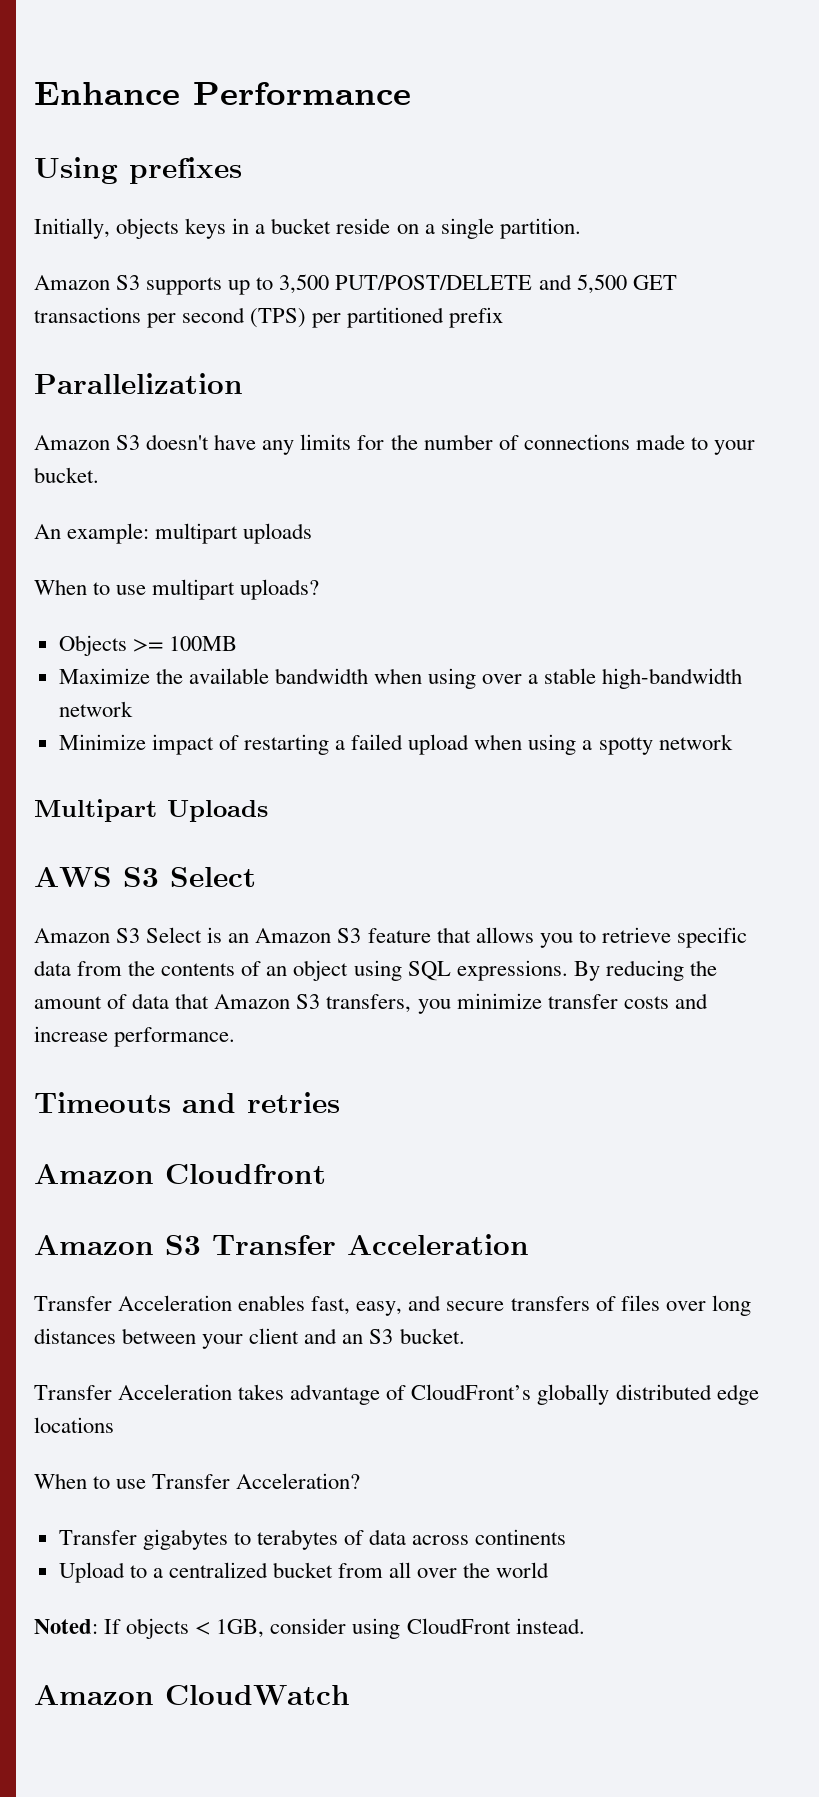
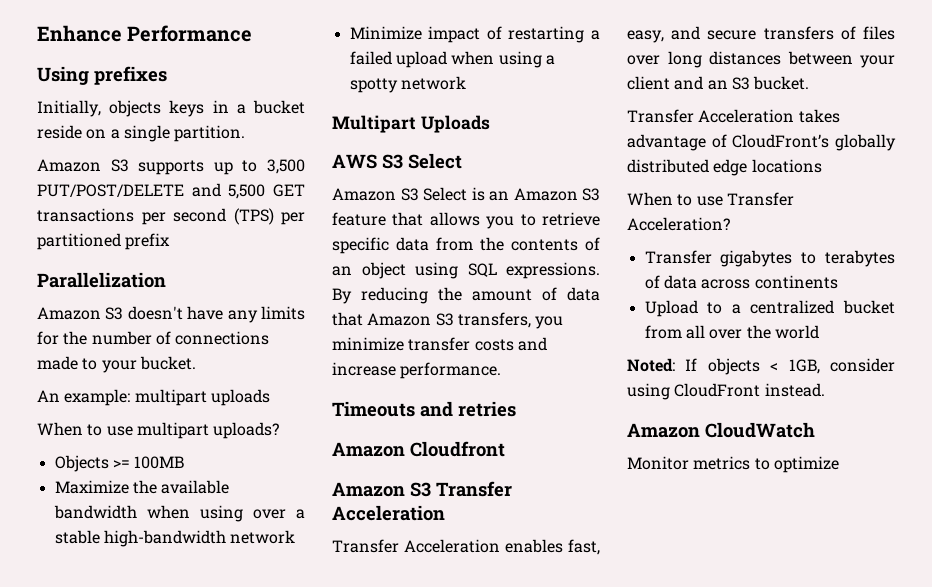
(350, 1695) none -> [627,456,839,473] // Monitor metrics to optimize

